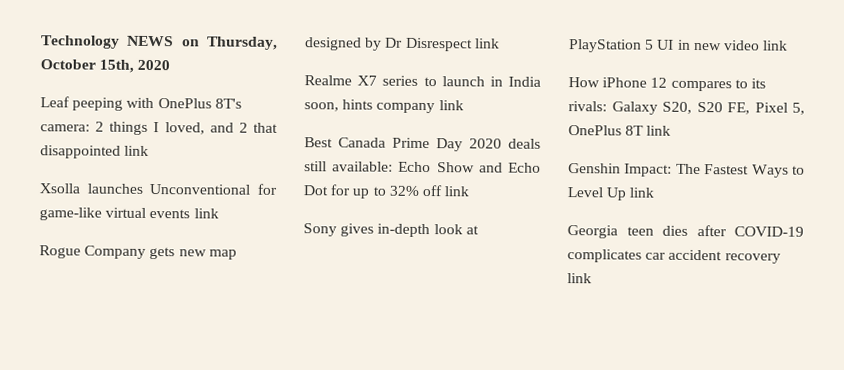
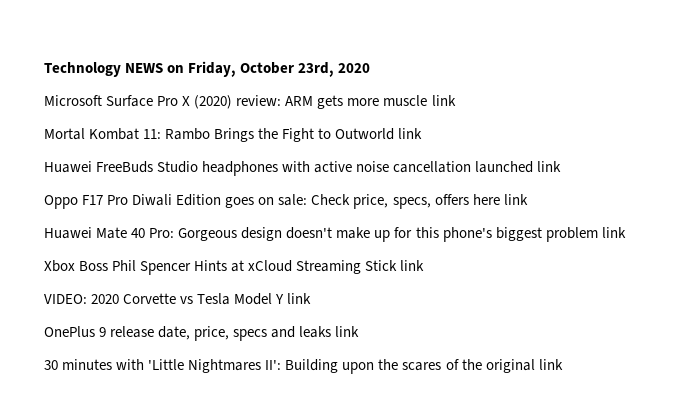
[206,36,278,50] [40,59,171,73] [40,96,242,111] [40,121,278,135] [40,145,150,159] [39,183,278,195] [39,207,219,221] [39,245,237,260] [304,37,500,52] [304,75,541,87] [304,99,464,114] [304,137,541,152] [304,161,541,173] [303,184,470,199] [303,223,479,238] [568,39,789,53] [568,77,766,92] [568,101,805,115] [568,125,672,136] [568,163,805,178] [567,187,655,201] [567,225,804,239] [567,249,781,264] Thursday, October 15th, 2020 // Leaf peeping with OnePlus 8T's camera: 2 things I loved, and 2 that disappointed link // Xsolla launches Unconventional for game-like virtual events link // Rogue Company gets new map designed by Dr Disrespect link // Realme X7 series to launch in India soon, hints company link // Best Canada Prime Day 2020 deals still available: Echo Show and Echo Dot for up to 32% off link // Sony gives in-depth look at PlayStation 5 UI in new video link // How iPhone 12 compares to its rivals: Galaxy S20, S20 FE, Pixel 5, OnePlus 8T link // Genshin Impact: The Fastest Ways to Level Up link // Georgia teen dies after COVID-19 complicates car accident recovery -> [188,61,371,77] [44,95,456,109] [44,128,423,142] [44,161,562,176] [44,194,528,209] [44,227,626,242] [44,260,425,275] [44,293,312,305] [44,326,360,341] [44,359,535,374] Friday, October 23rd, 2020 // Microsoft Surface Pro X (2020) review: ARM gets more muscle link // Mortal Kombat 11: Rambo Brings the Fight to Outworld link // Huawei FreeBuds Studio headphones with active noise cancellation launched link // Oppo F17 Pro Diwali Edition goes on sale: Check price, specs, offers here link // Huawei Mate 40 Pro: Gorgeous design doesn't make up for this phone's biggest problem link // Xbox Boss Phil Spencer Hints at xCloud Streaming Stick link // VIDEO: 2020 Corvette vs Tesla Model Y link // OnePlus 9 release date, price, specs and leaks link // 30 minutes with 'Little Nightmares II': Building upon the scares of the original

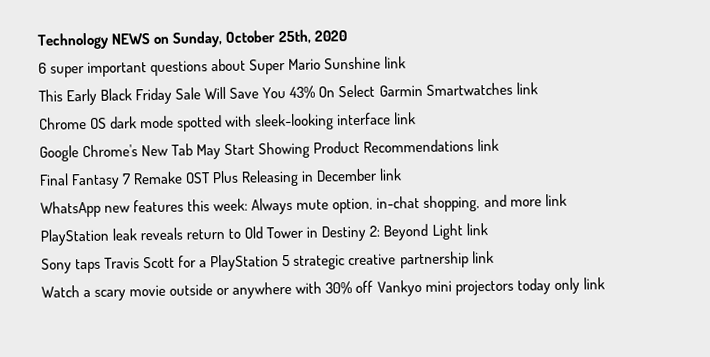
[188,61,371,77] [44,95,456,109] [44,128,423,142] [44,161,562,176] [44,194,528,209] [44,227,626,242] [44,260,425,275] [44,293,312,305] [44,326,360,341] [44,359,535,374] Friday, October 23rd, 2020 // Microsoft Surface Pro X (2020) review: ARM gets more muscle link // Mortal Kombat 11: Rambo Brings the Fight to Outworld link // Huawei FreeBuds Studio headphones with active noise cancellation launched link // Oppo F17 Pro Diwali Edition goes on sale: Check price, specs, offers here link // Huawei Mate 40 Pro: Gorgeous design doesn't make up for this phone's biggest problem link // Xbox Boss Phil Spencer Hints at xCloud Streaming Stick link // VIDEO: 2020 Corvette vs Tesla Model Y link // OnePlus 9 release date, price, specs and leaks link // 30 minutes with 'Little Nightmares II': Building upon the scares of the original -> [172,29,348,48] [38,56,407,78] [38,82,538,106] [39,112,417,132] [39,138,500,162] [39,168,403,190] [40,193,567,218] [40,223,488,246] [41,250,494,274] [41,277,580,301] Sunday, October 25th, 2020 // 6 super important questions about Super Mario Sunshine link // This Early Black Friday Sale Will Save You 43% On Select Garmin Smartwatches link // Chrome OS dark mode spotted with sleek-looking interface link // Google Chrome's New Tab May Start Showing Product Recommendations link // Final Fantasy 7 Remake OST Plus Releasing in December link // WhatsApp new features this week: Always mute option, in-chat shopping, and more link // PlayStation leak reveals return to Old Tower in Destiny 2: Beyond Light link // Sony taps Travis Scott for a PlayStation 5 strategic creative partnership link // Watch a scary movie outside or anywhere with 30% off Vankyo mini projectors today only

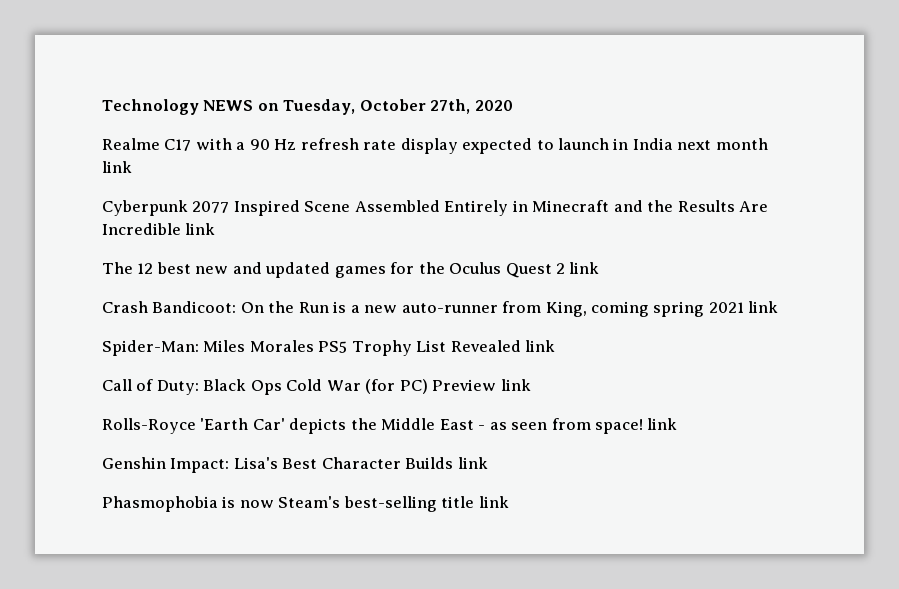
[172,29,348,48] [38,56,407,78] [38,82,538,106] [39,112,417,132] [39,138,500,162] [39,168,403,190] [40,193,567,218] [40,223,488,246] [41,250,494,274] [41,277,580,301] Sunday, October 25th, 2020 // 6 super important questions about Super Mario Sunshine link // This Early Black Friday Sale Will Save You 43% On Select Garmin Smartwatches link // Chrome OS dark mode spotted with sleek-looking interface link // Google Chrome's New Tab May Start Showing Product Recommendations link // Final Fantasy 7 Remake OST Plus Releasing in December link // WhatsApp new features this week: Always mute option, in-chat shopping, and more link // PlayStation leak reveals return to Old Tower in Destiny 2: Beyond Light link // Sony taps Travis Scott for a PlayStation 5 strategic creative partnership link // Watch a scary movie outside or anywhere with 30% off Vankyo mini projectors today only -> [283,99,513,115] [102,138,768,154] [102,161,132,173] [102,200,769,216] [102,223,216,235] [102,262,600,278] [102,301,779,317] [102,340,556,356] [102,379,531,395] [102,418,678,434] [102,457,488,473] [102,496,475,512] Tuesday, October 27th, 2020 // Realme C17 with a 90 Hz refresh rate display expected to launch in India next month link // Cyberpunk 2077 Inspired Scene Assembled Entirely in Minecraft and the Results Are Incredible link // The 12 best new and updated games for the Oculus Quest 2 link // Crash Bandicoot: On the Run is a new auto-runner from King, coming spring 2021 link // Spider-Man: Miles Morales PS5 Trophy List Revealed link // Call of Duty: Black Ops Cold War (for PC) Preview link // Rolls-Royce 'Earth Car' depicts the Middle East - as seen from space! link // Genshin Impact: Lisa's Best Character Builds link // Phasmophobia is now Steam's best-selling title

